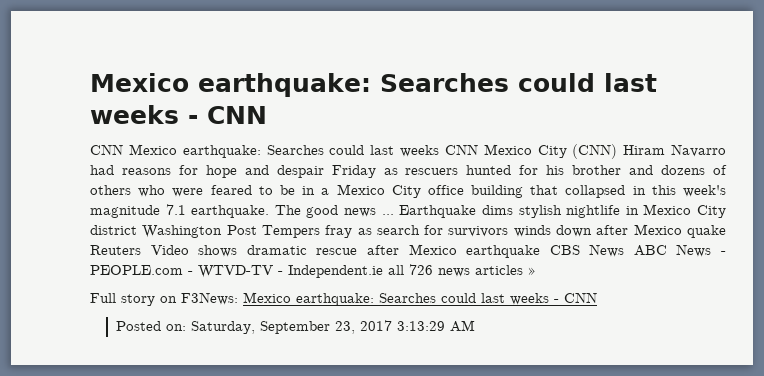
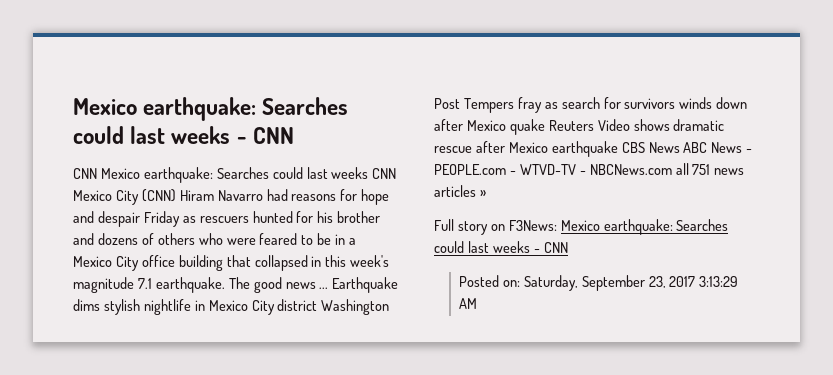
[288,264,433,278] Independent.ie all 726 -> [589,163,711,175] NBCNews.com all 751

